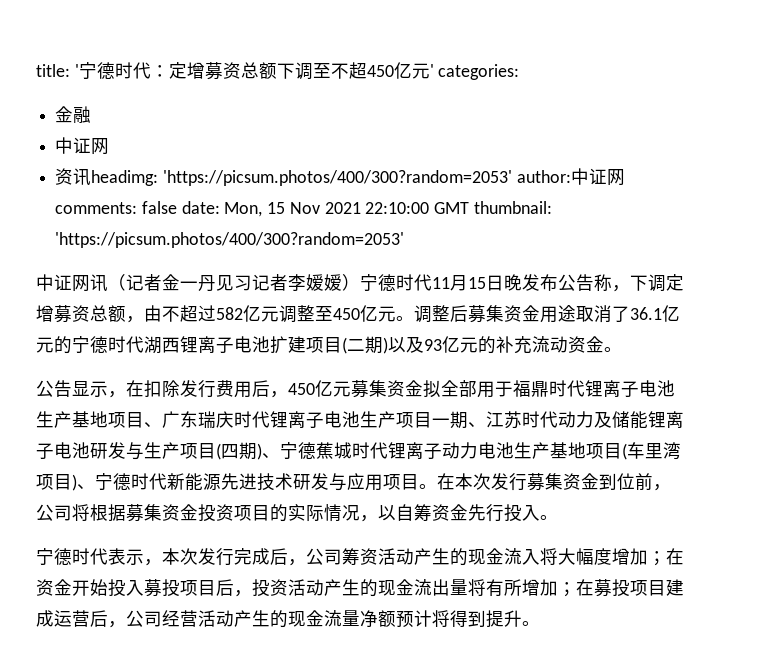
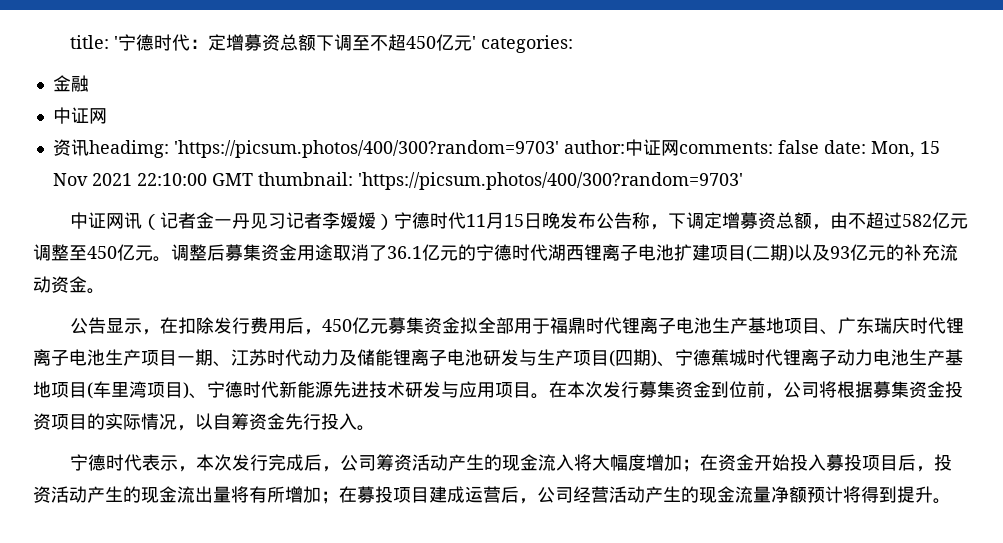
[162,170,512,186] 'https://picsum.photos/400/300?random=2053' -> [173,140,559,158] 'https://picsum.photos/400/300?random=9703'
[55,232,405,248] 'https://picsum.photos/400/300?random=2053' -> [357,172,743,190] 'https://picsum.photos/400/300?random=9703'

